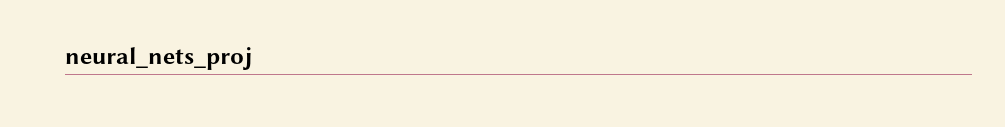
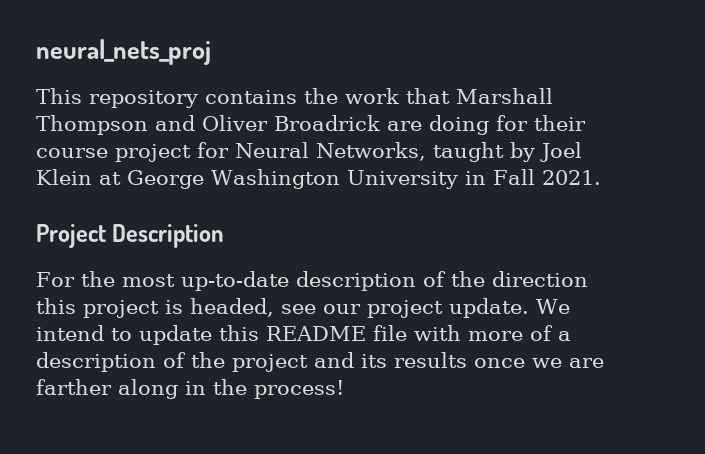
(253, 58) none -> [36,88,553,108] [36,115,586,135] [36,142,582,162] [36,169,601,189] [36,224,225,248] [36,271,588,291] [36,298,570,318] [36,325,571,345] [36,352,604,372] [36,379,344,399] // This repository contains the work that Marshall Thompson and Oliver Broadrick are doing for their course project for Neural Networks, taught by Joel Klein at George Washington University in Fall 2021. // Project Description // For the most up-to-date description of the direction this project is headed, see our project update. We intend to update this README file with more of a description of the project and its results once we are farther along in the process!

